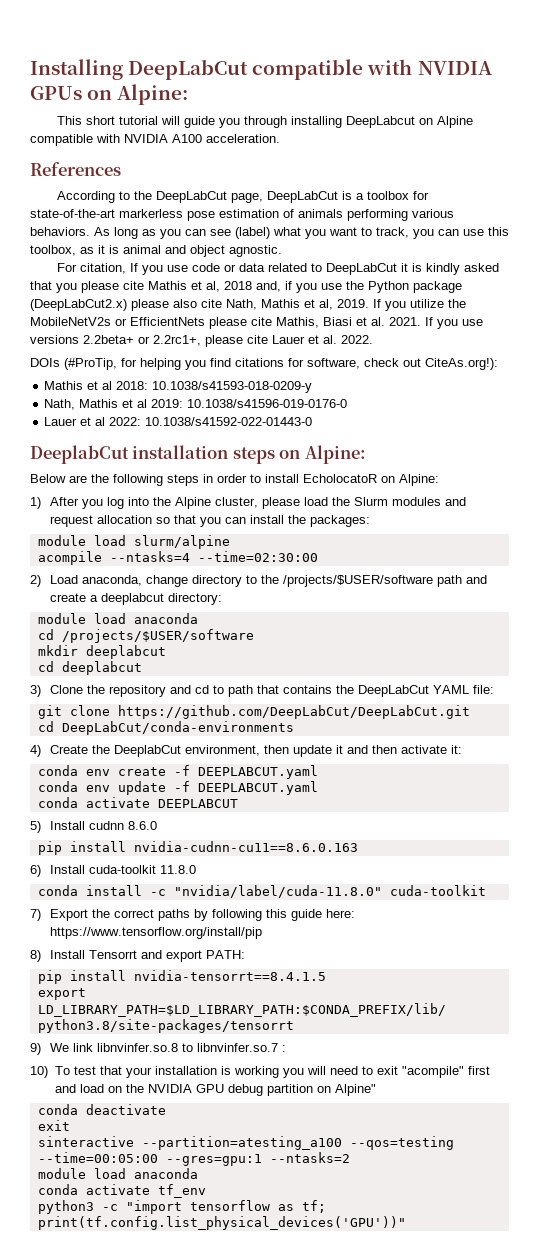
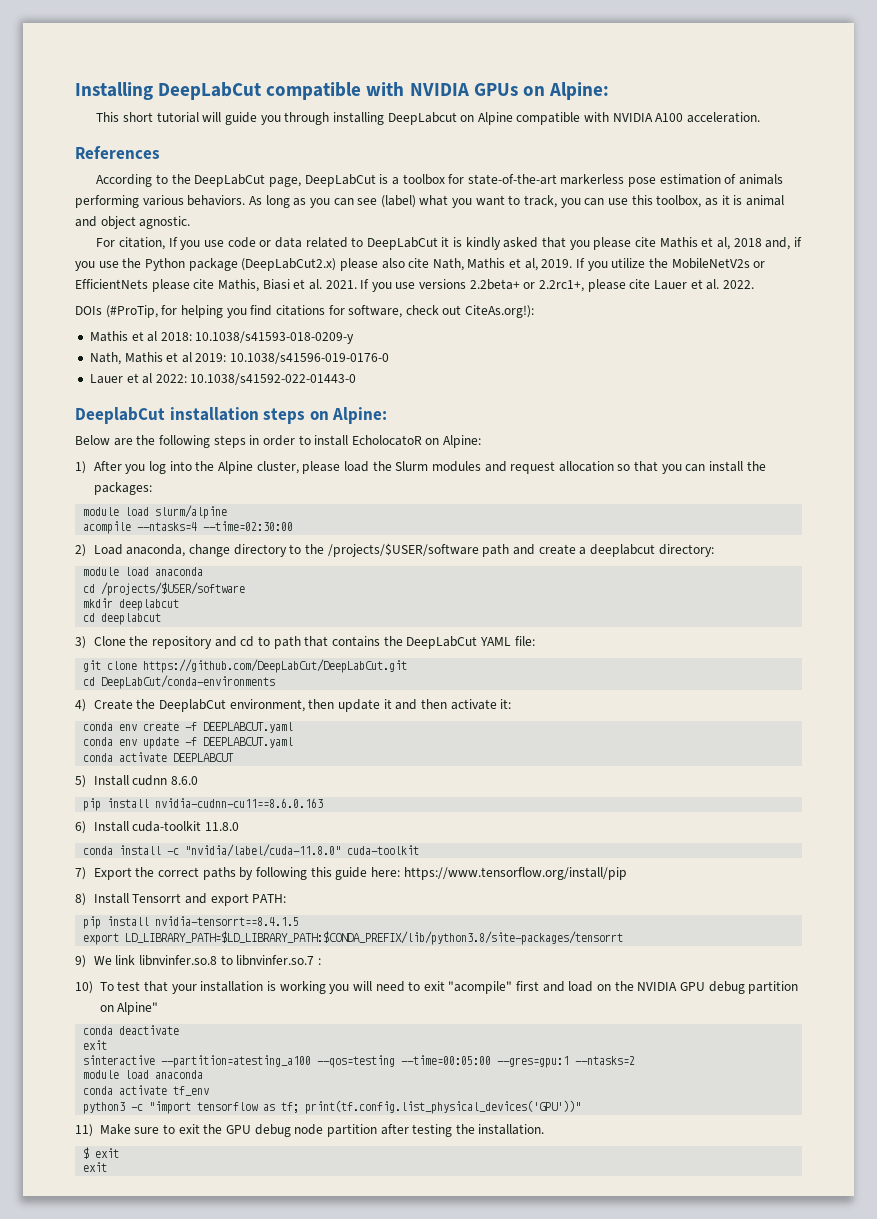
(406, 1223) none -> [75,1124,545,1137] [83,1147,120,1159] [83,1162,108,1172] // 11) Make sure to exit the GPU debug node partition after testing the installation. // $ exit // exit

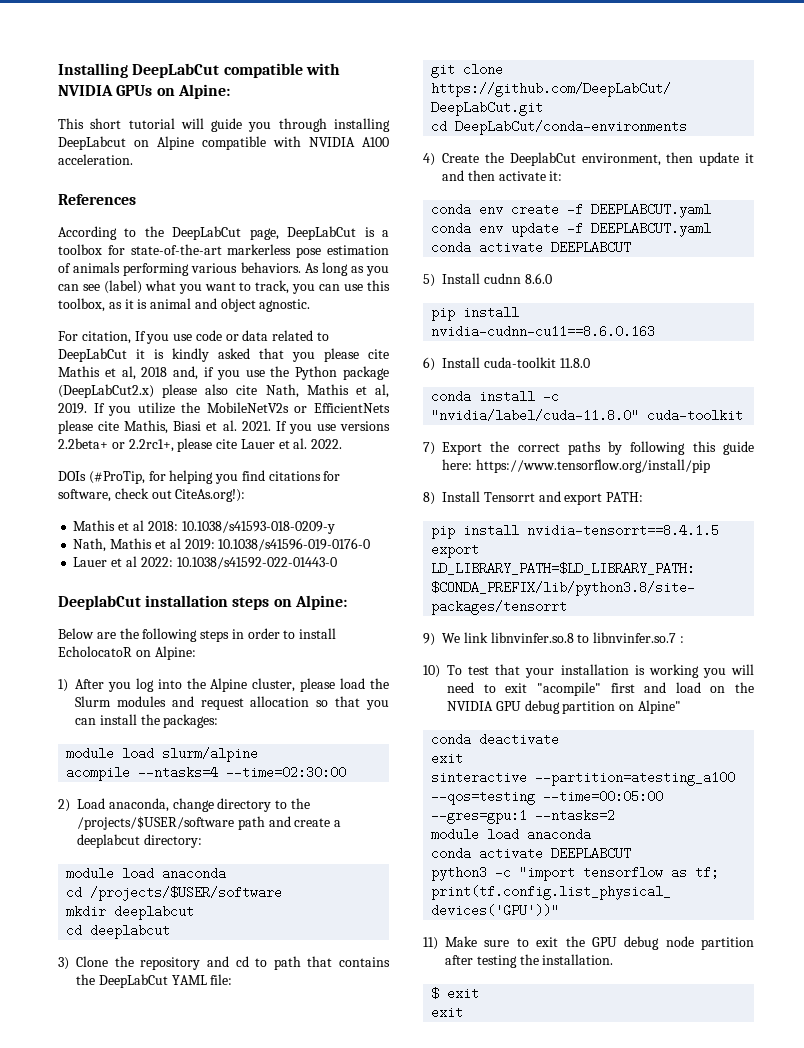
[173,1086,210,1096] tf_env -> [551,847,632,860] DEEPLABCUT

